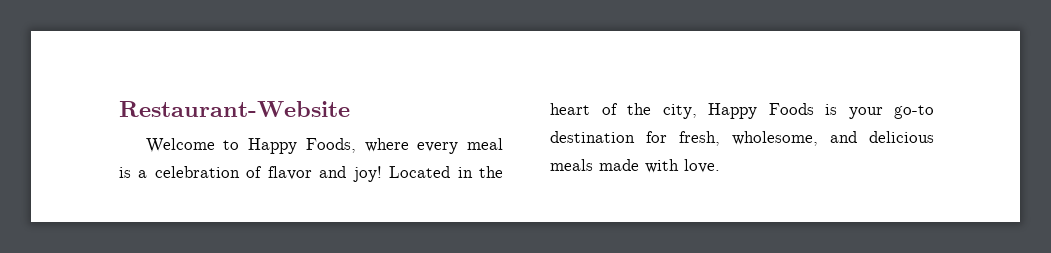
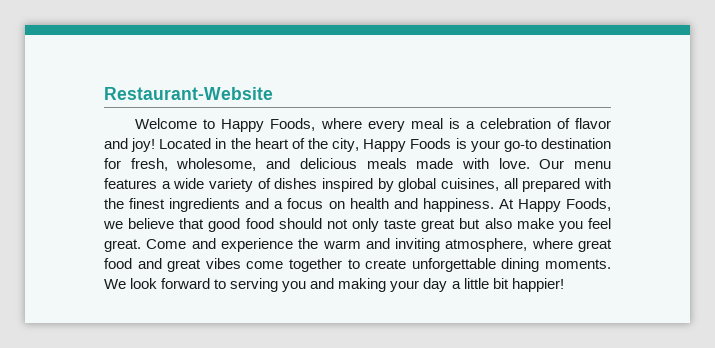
(720, 166) none -> [539,159,611,169] [104,178,612,192] [104,198,611,212] [103,218,612,232] [104,238,612,252] [104,258,611,272] [104,278,564,292] Our menu features a wide variety of dishes inspired by global cuisines, all prepared with the finest ingredients and a focus on health and happiness. At Happy Foods, we believe that good food should not only taste great but also make you feel great. Come and experience the warm and inviting atmosphere, where great food and great vibes come together to create unforgettable dining moments. We look forward to serving you and making your day a little bit happier!

